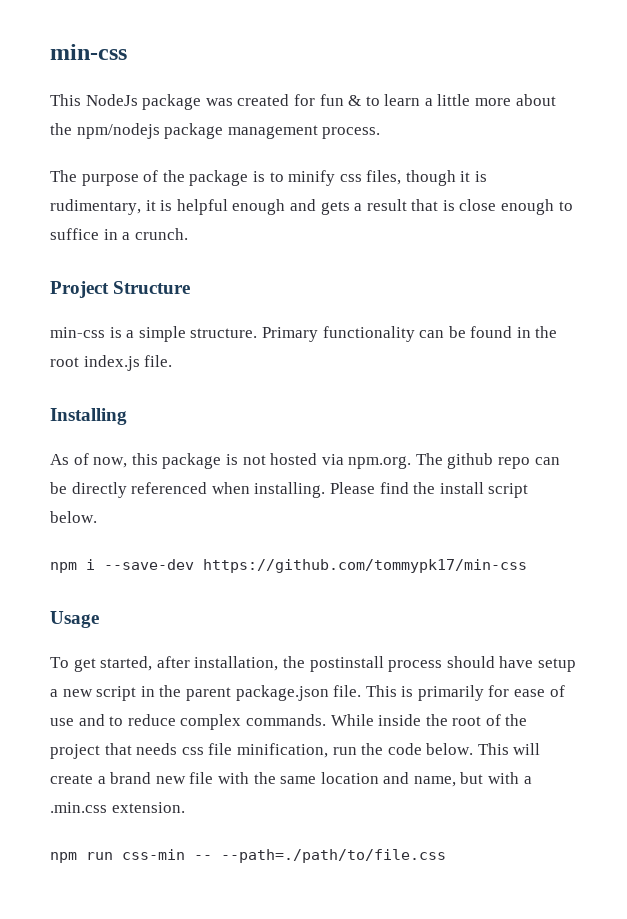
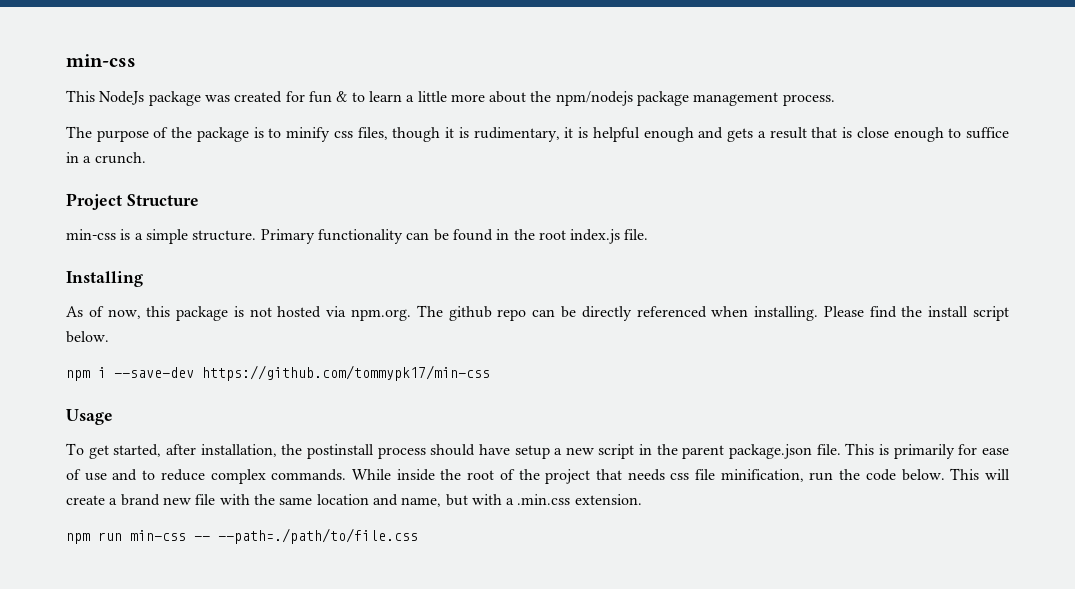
[122,849,185,860] css-min -> [130,530,186,541] min-css

